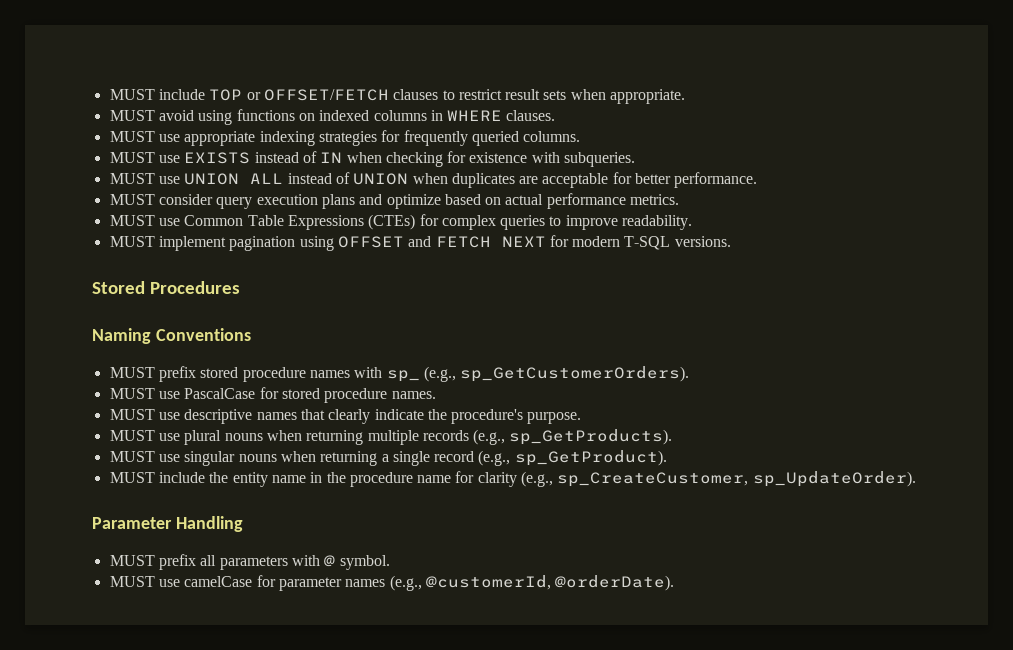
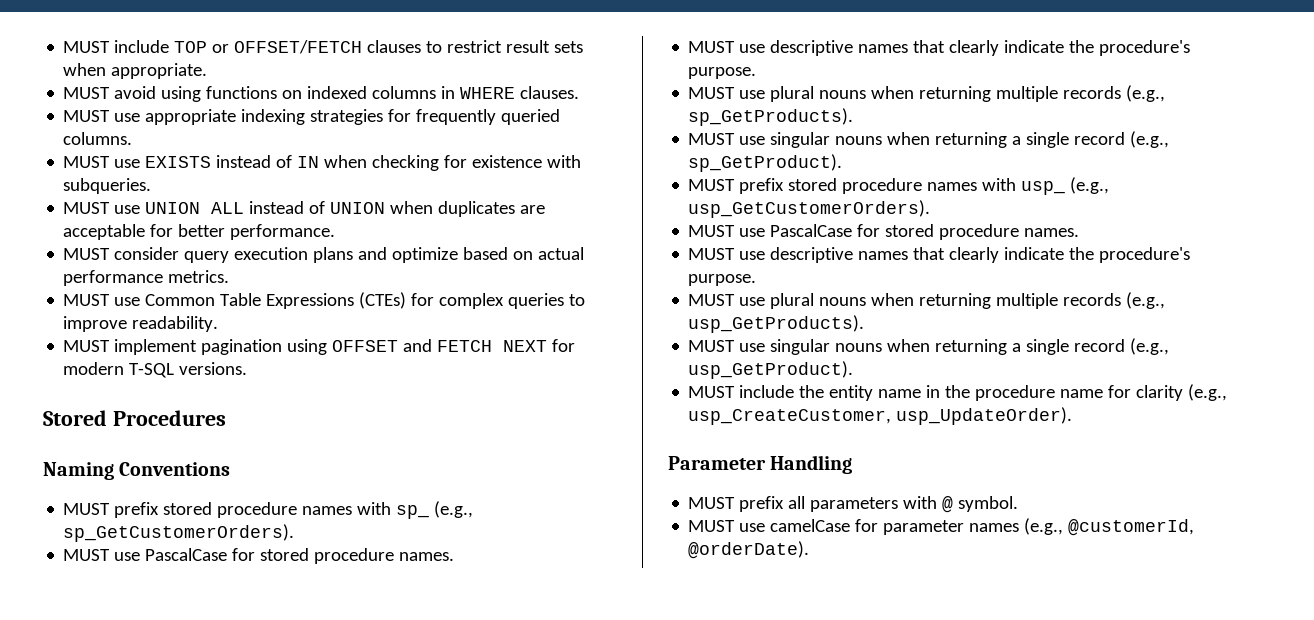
(667, 458) none -> [688,177,1110,195] [688,200,931,218] [688,224,1080,240] [688,247,1191,263] [688,274,757,286] [688,292,1166,309] [688,315,865,333] [688,338,1170,355] [688,361,854,379] // MUST prefix stored procedure names with usp_ (e.g., usp_GetCustomerOrders). // MUST use PascalCase for stored procedure names. // MUST use descriptive names that clearly indicate the procedure's purpose. // MUST use plural nouns when returning multiple records (e.g., usp_GetProducts). // MUST use singular nouns when returning a single record (e.g., usp_GetProduct).
[557,471,916,487] sp_CreateCustomer, sp_UpdateOrder). -> [688,407,1073,425] usp_CreateCustomer, usp_UpdateOrder).

